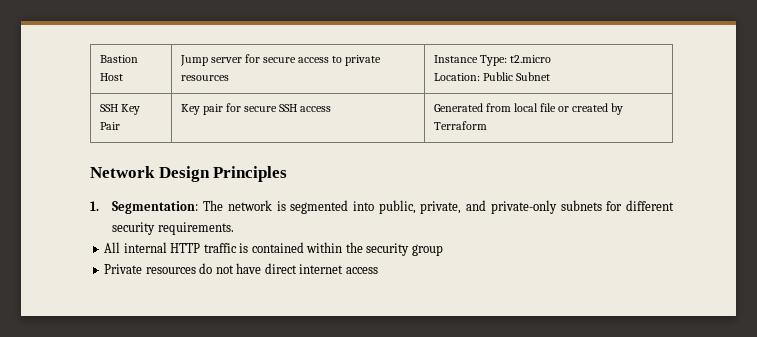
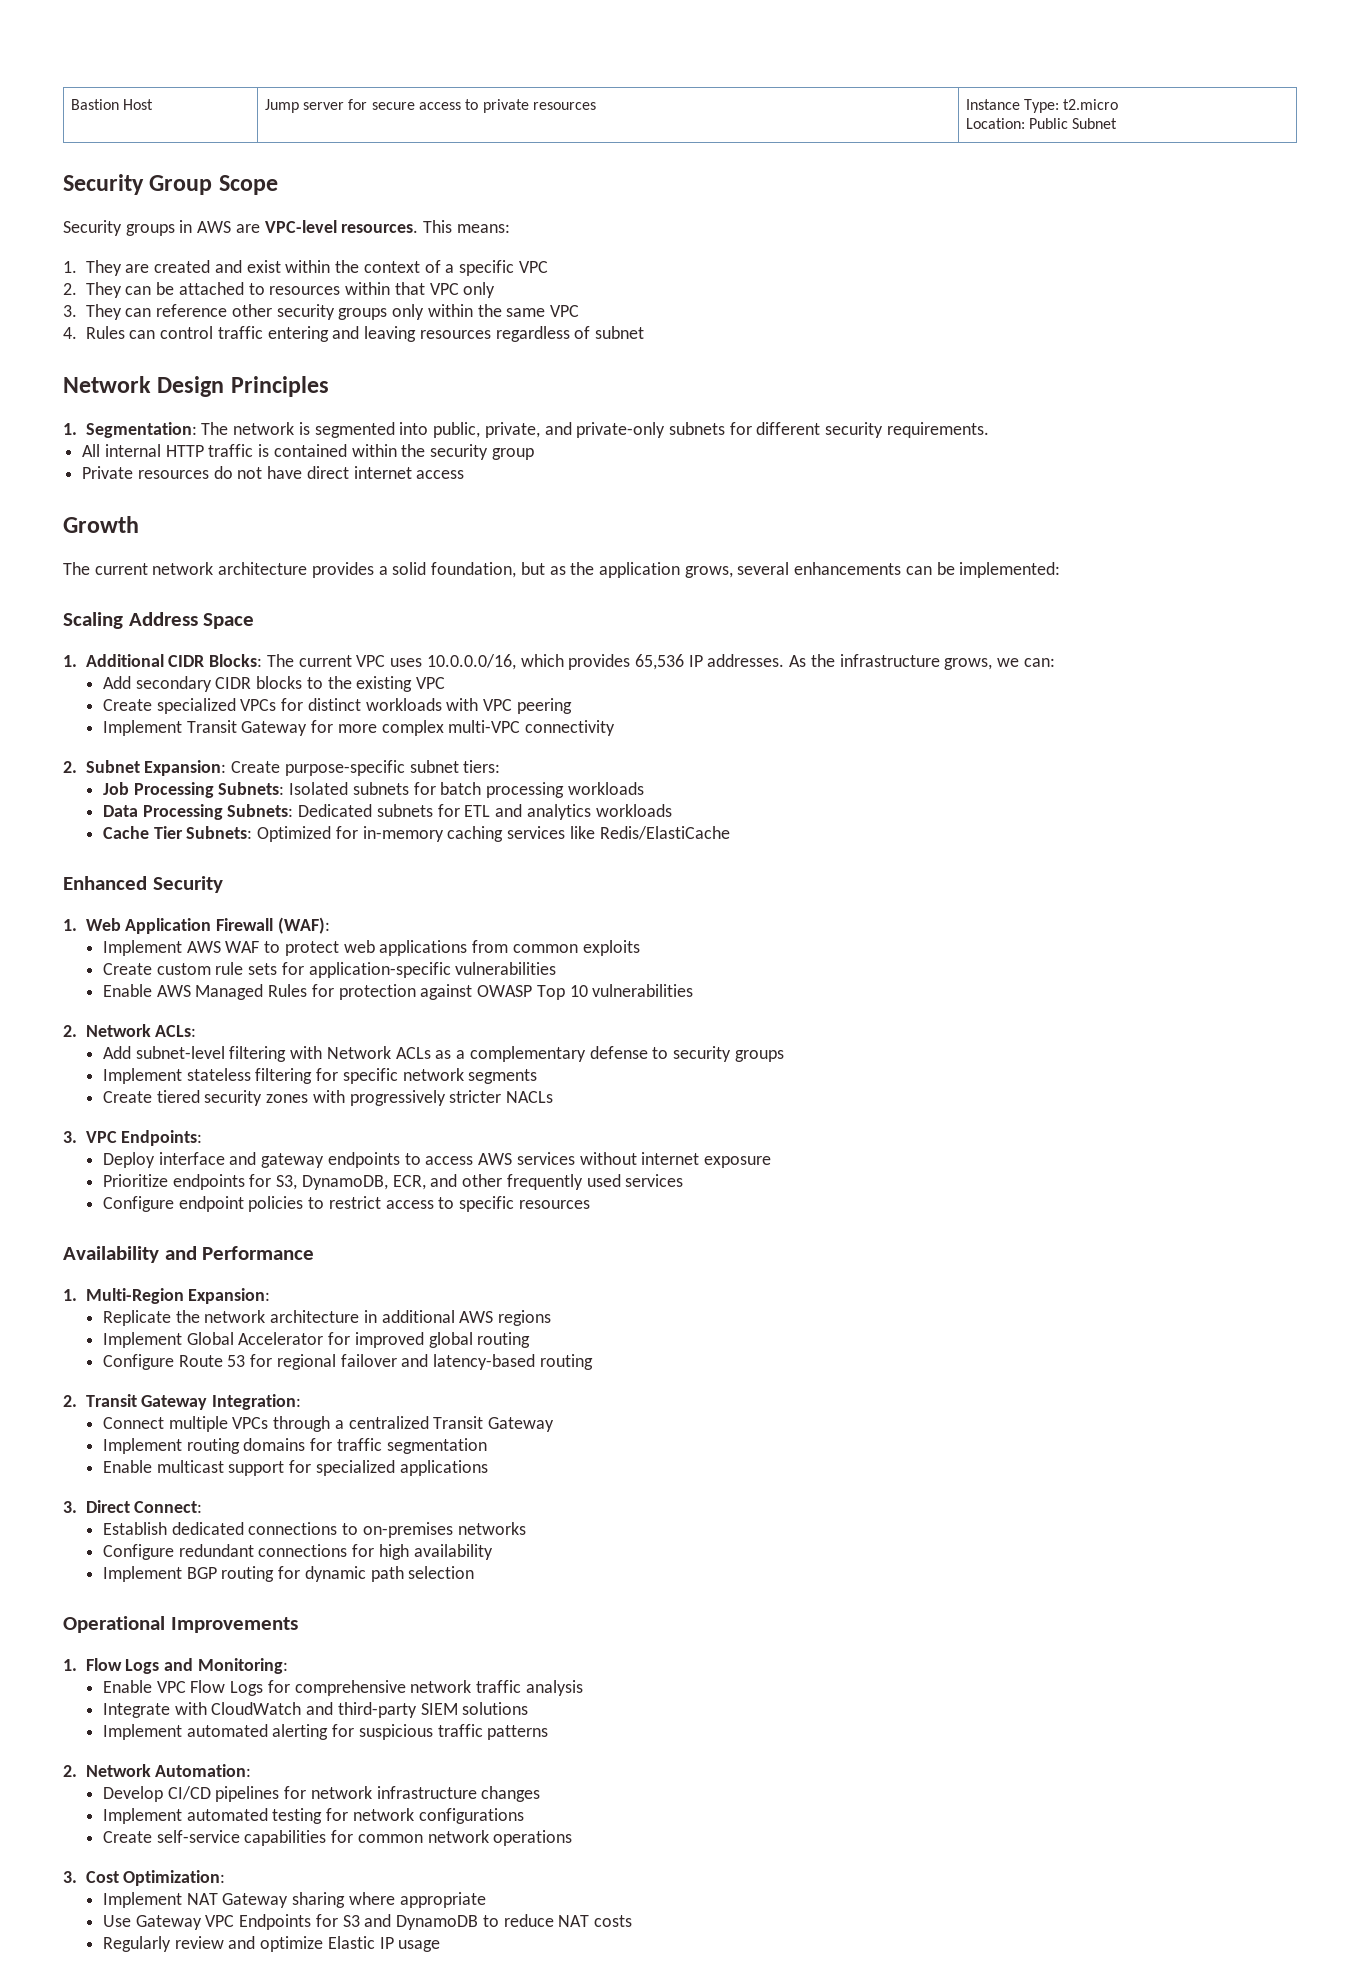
[99,104,140,115] [99,122,120,130] [180,103,332,115] [433,103,624,115] [433,121,487,130] // SSH Key Pair | Key pair for secure SSH access | Generated from local file or created by Terraform -> [63,174,278,195] [63,220,510,236] [63,260,548,276] [63,282,496,298] [63,304,580,320] [63,326,645,342] // Security Group Scope // Security groups in AWS are VPC-level resources. This means: // 1. They are created and exist within the context of a specific VPC // 2. They can be attached to resources within that VPC only // 3. They can reference other security groups only within the same VPC // 4. Rules can control traffic entering and leaving resources regardless of subnet
(378, 270) none -> [63,516,139,533] [63,562,1061,578] [63,612,255,629] [63,654,1055,670] [103,676,446,692] [103,698,572,714] [103,720,616,736] [63,760,501,776] [103,782,644,798] [103,804,672,820] [103,826,730,842] [63,876,223,893] [63,917,330,934] [103,940,640,956] [103,962,557,978] [103,984,694,1000] [63,1024,197,1037] [103,1046,784,1062] [103,1068,538,1084] [103,1090,554,1106] [63,1130,203,1146] [103,1152,771,1168] [103,1174,684,1190] [103,1196,590,1212] [63,1246,315,1263] [63,1288,271,1304] [103,1310,552,1326] [103,1332,531,1348] [103,1354,593,1370] [63,1394,302,1410] [103,1416,555,1432] [103,1438,487,1454] [103,1460,488,1476] [63,1500,203,1513] [103,1522,526,1538] [103,1544,493,1560] [103,1566,475,1582] [63,1616,298,1633] [63,1658,288,1674] [103,1680,583,1696] [103,1702,529,1718] [103,1724,549,1740] [63,1764,252,1777] [103,1786,541,1802] [103,1808,524,1824] [103,1830,573,1846] [63,1870,226,1886] [103,1892,486,1908] [103,1914,632,1930] [103,1936,441,1952] // Growth // The current network architecture provides a solid foundation, but as the application grows, several enhancements can be implemented: // Scaling Address Space // 1. Additional CIDR Blocks: The current VPC uses 10.0.0.0/16, which provides 65,536 IP addresses. As the infrastructure grows, we can: // Add secondary CIDR blocks to the existing VPC // Create specialized VPCs for distinct workloads with VPC peering // Implement Transit Gateway for more complex multi-VPC connectivity // 2. Subnet Expansion: Create purpose-specific subnet tiers: // Job Processing Subnets: Isolated subnets for batch processing workloads // Data Processing Subnets: Dedicated subnets for ETL and analytics workloads // Cache Tier Subnets: Optimized for in-memory caching services like Redis/ElastiCache // Enhanced Security // 1. Web Application Firewall (WAF): // Implement AWS WAF to protect web applications from common exploits // Create custom rule sets for application-specific vulnerabilities // Enable AWS Managed Rules for protection against OWASP Top 10 vulnerabilities // 2. Network ACLs: // Add subnet-level filtering with Network ACLs as a complementary defense to security groups // Implement stateless filtering for specific network segments // Create tiered security zones with progressively stricter NACLs // 3. VPC Endpoints: // Deploy interface and gateway endpoints to access AWS services without internet exposure // Prioritize endpoints for S3, DynamoDB, ECR, and other frequently used services // Configure endpoint policies to restrict access to specific resources // Availability and Performance // 1. Multi-Region Expansion: // Replicate the network architecture in additional AWS regions // Implement Global Accelerator for improved global routing // Configure Route 53 for regional failover and latency-based routing // 2. Transit Gateway Integration: // Connect multiple VPCs through a centralized Transit Gateway // Implement routing domains for traffic segmentation // Enable multicast support for specialized applications // 3. Direct Connect: // Establish dedicated connections to on-premises networks // Configure redundant connections for high availability // Implement BGP routing for dynamic path selection // Operational Improvements // 1. Flow Logs and Monitoring: // Enable VPC Flow Logs for comprehensive network traffic analysis // Integrate with CloudWatch and third-party SIEM solutions // Implement automated alerting for suspicious traffic patterns // 2. Network Automation: // Develop CI/CD pipelines for network infrastructure changes // Implement automated testing for network configurations // Create self-service capabilities for common network operations // 3. Cost Optimization: // Implement NAT Gateway sharing where appropriate // Use Gateway VPC Endpoints for S3 and DynamoDB to reduce NAT costs // Regularly review and optimize Elastic IP usage

